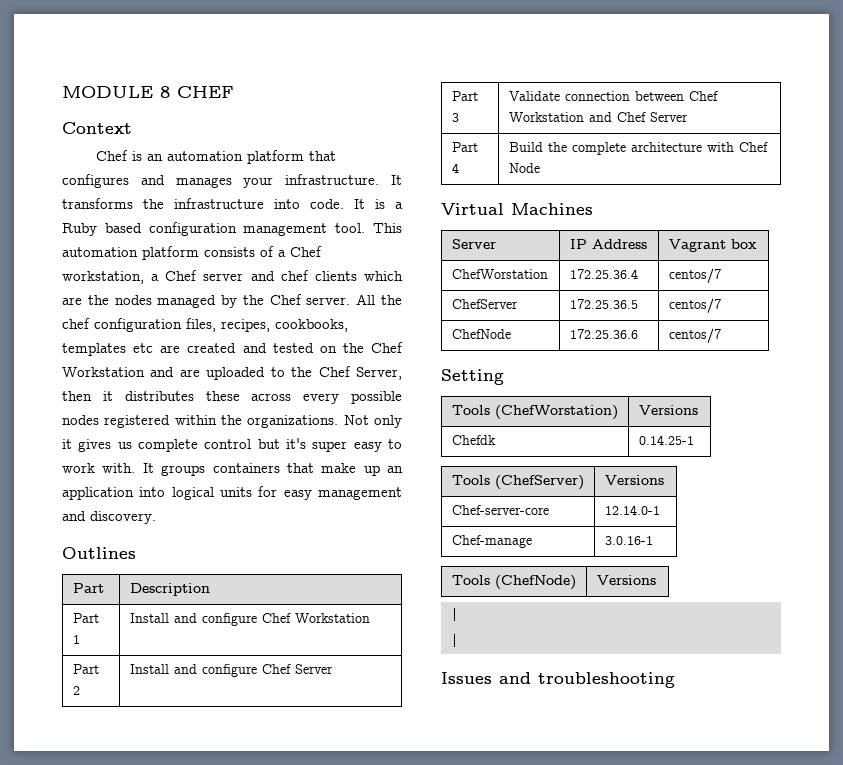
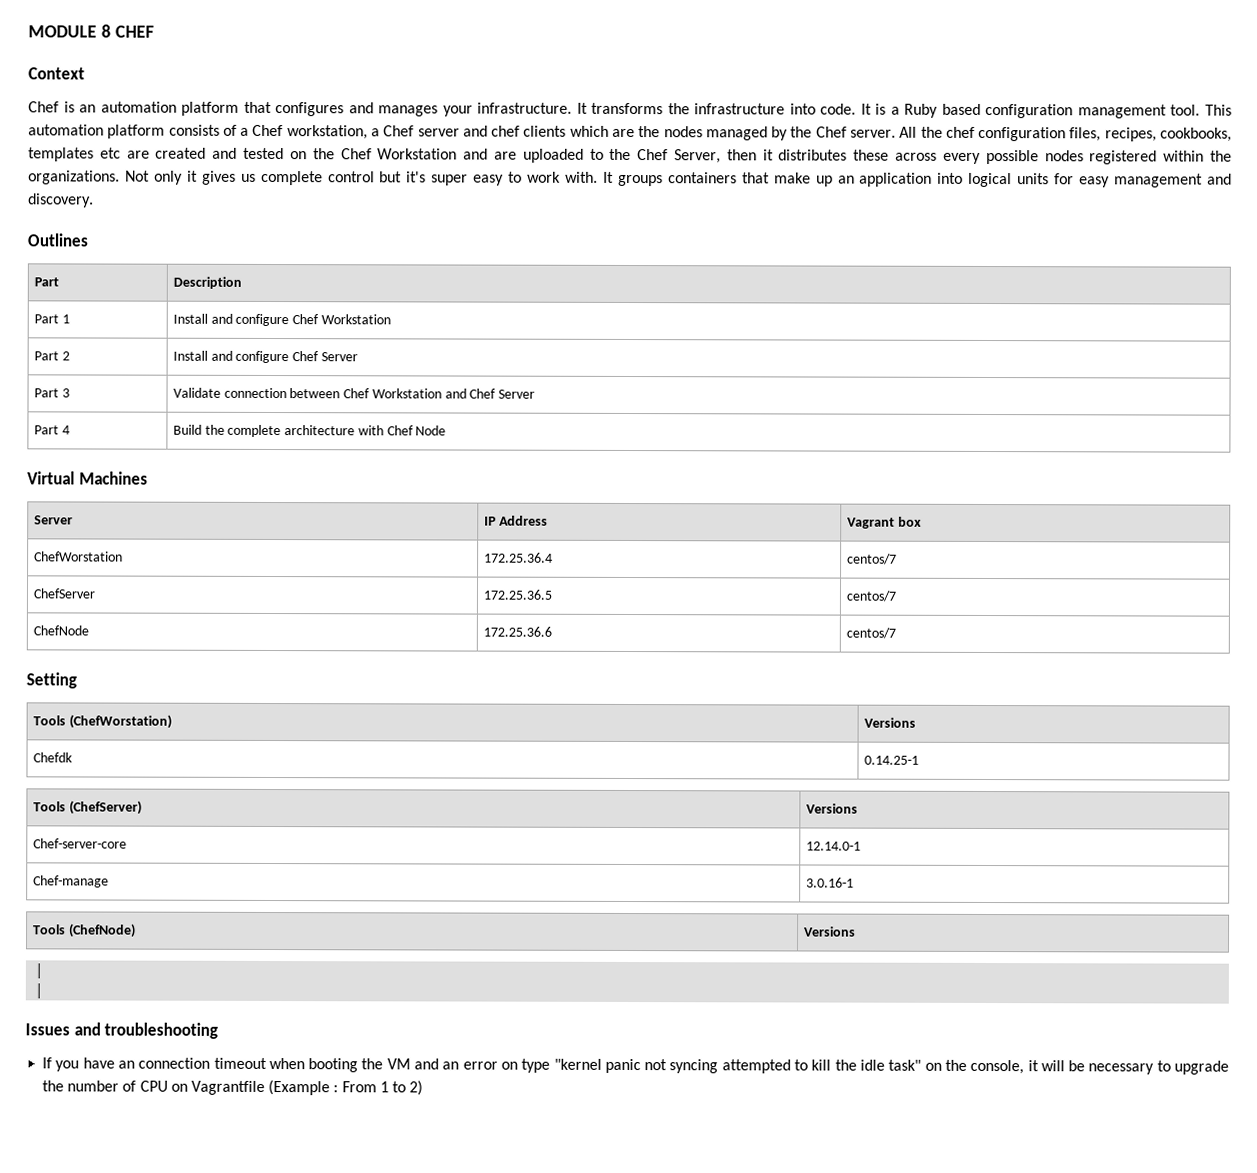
(675, 680) none -> [42,1057,1229,1075] [42,1079,424,1096] // If you have an connection timeout when booting the VM and an error on type "kernel panic not syncing attempted to kill the idle task" on the console, it will be necessary to upgrade the number of CPU on Vagrantfile (Example : From 1 to 2)

